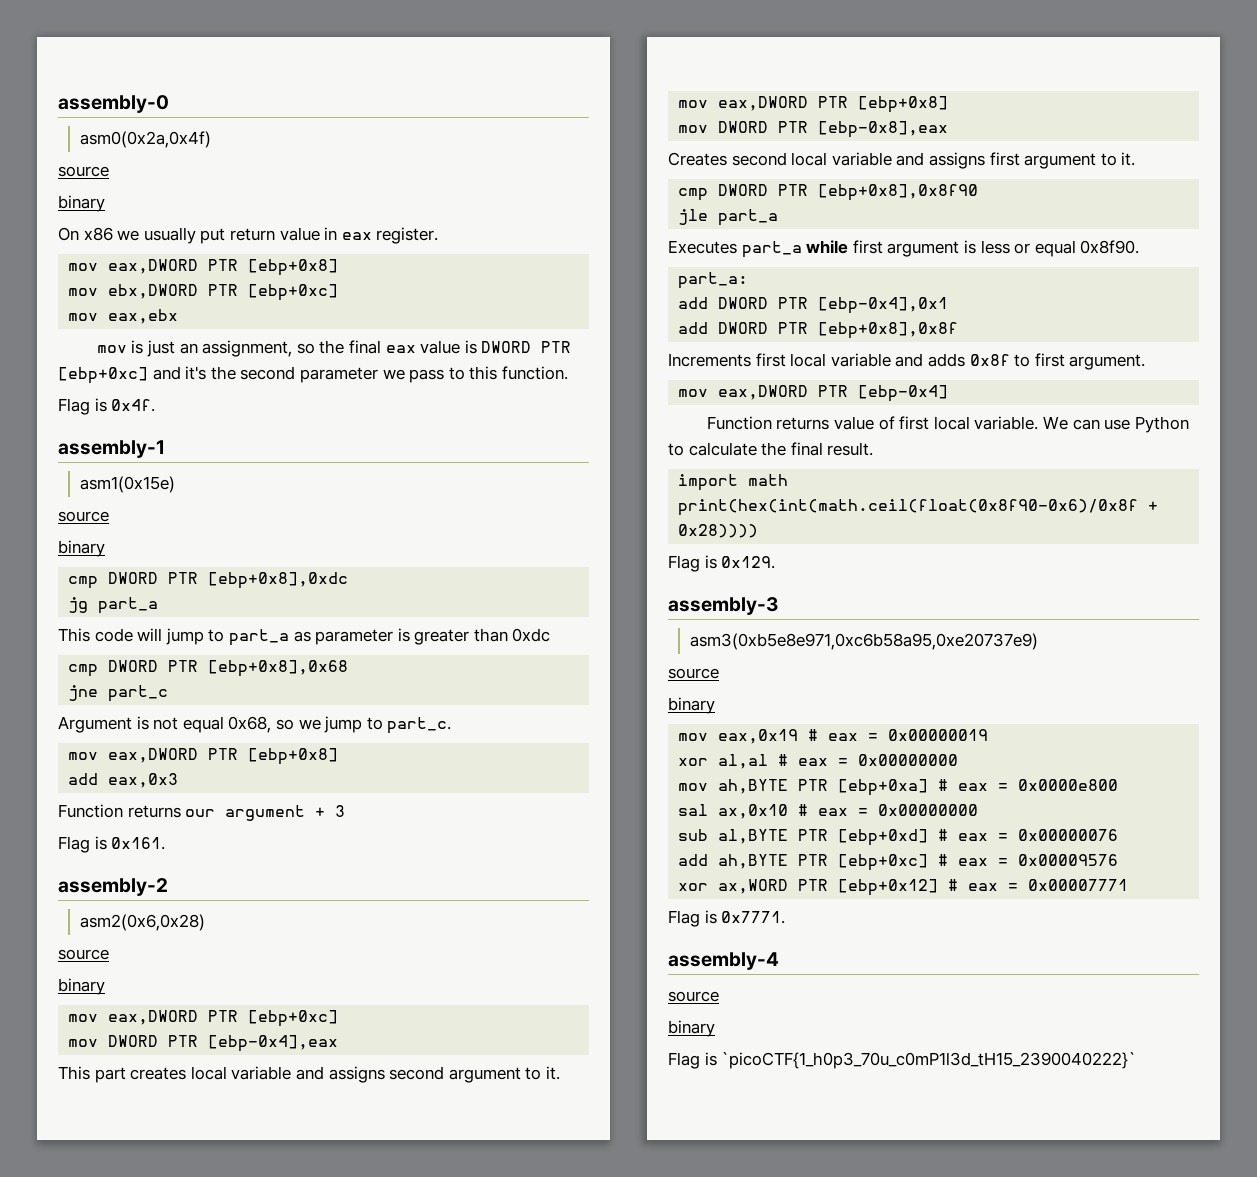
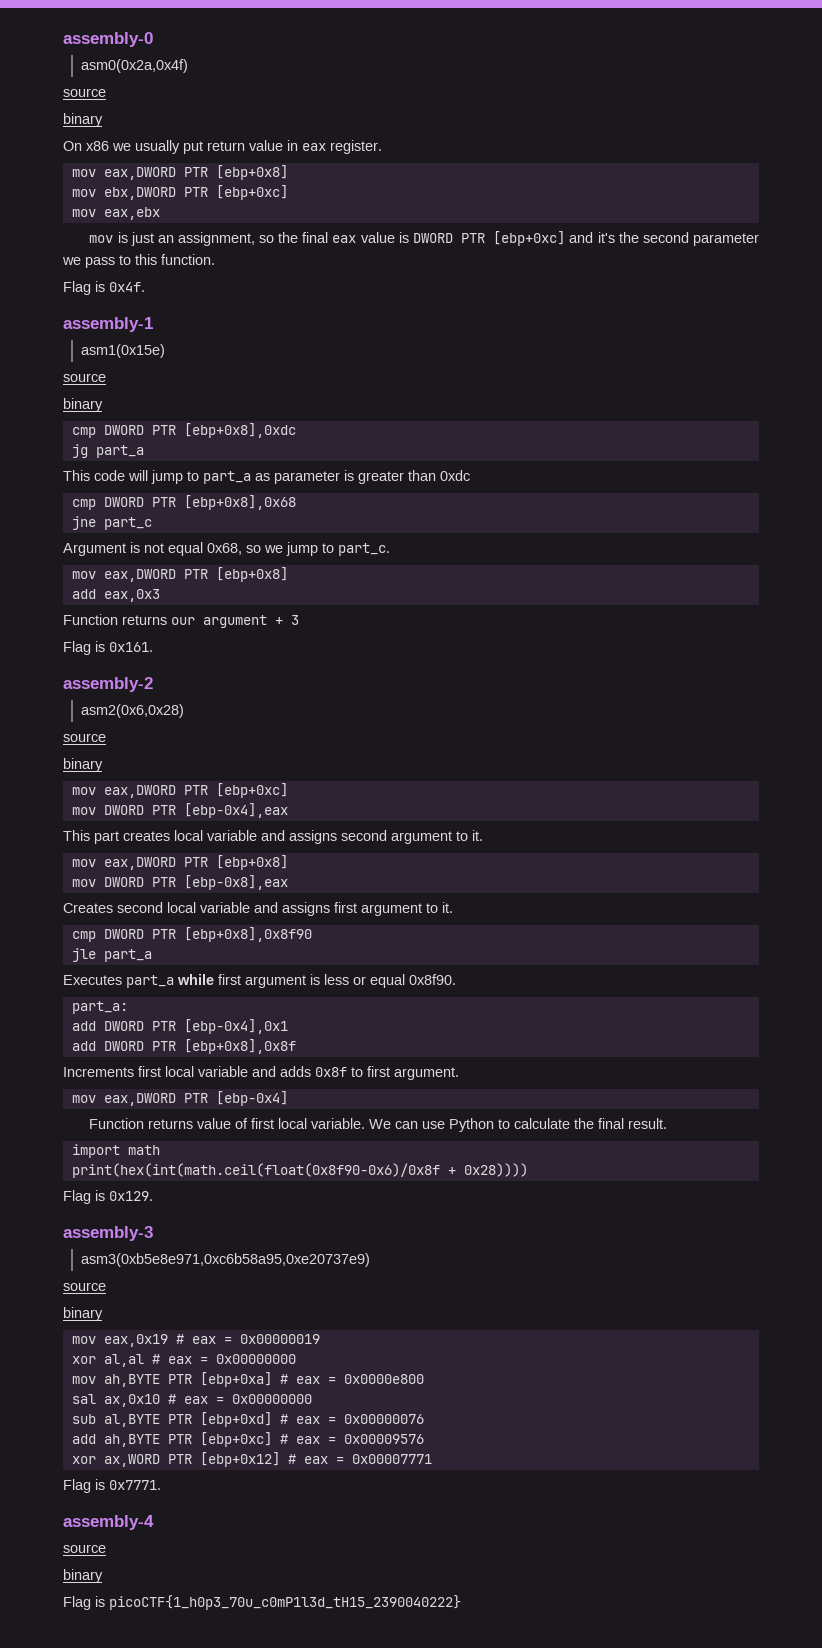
[721,1052,1137,1069] `picoCTF{1_h0p3_70u_c0mP1l3d_tH15_2390040222}` -> [109,1595,461,1610] picoCTF{1_h0p3_70u_c0mP1l3d_tH15_2390040222}

